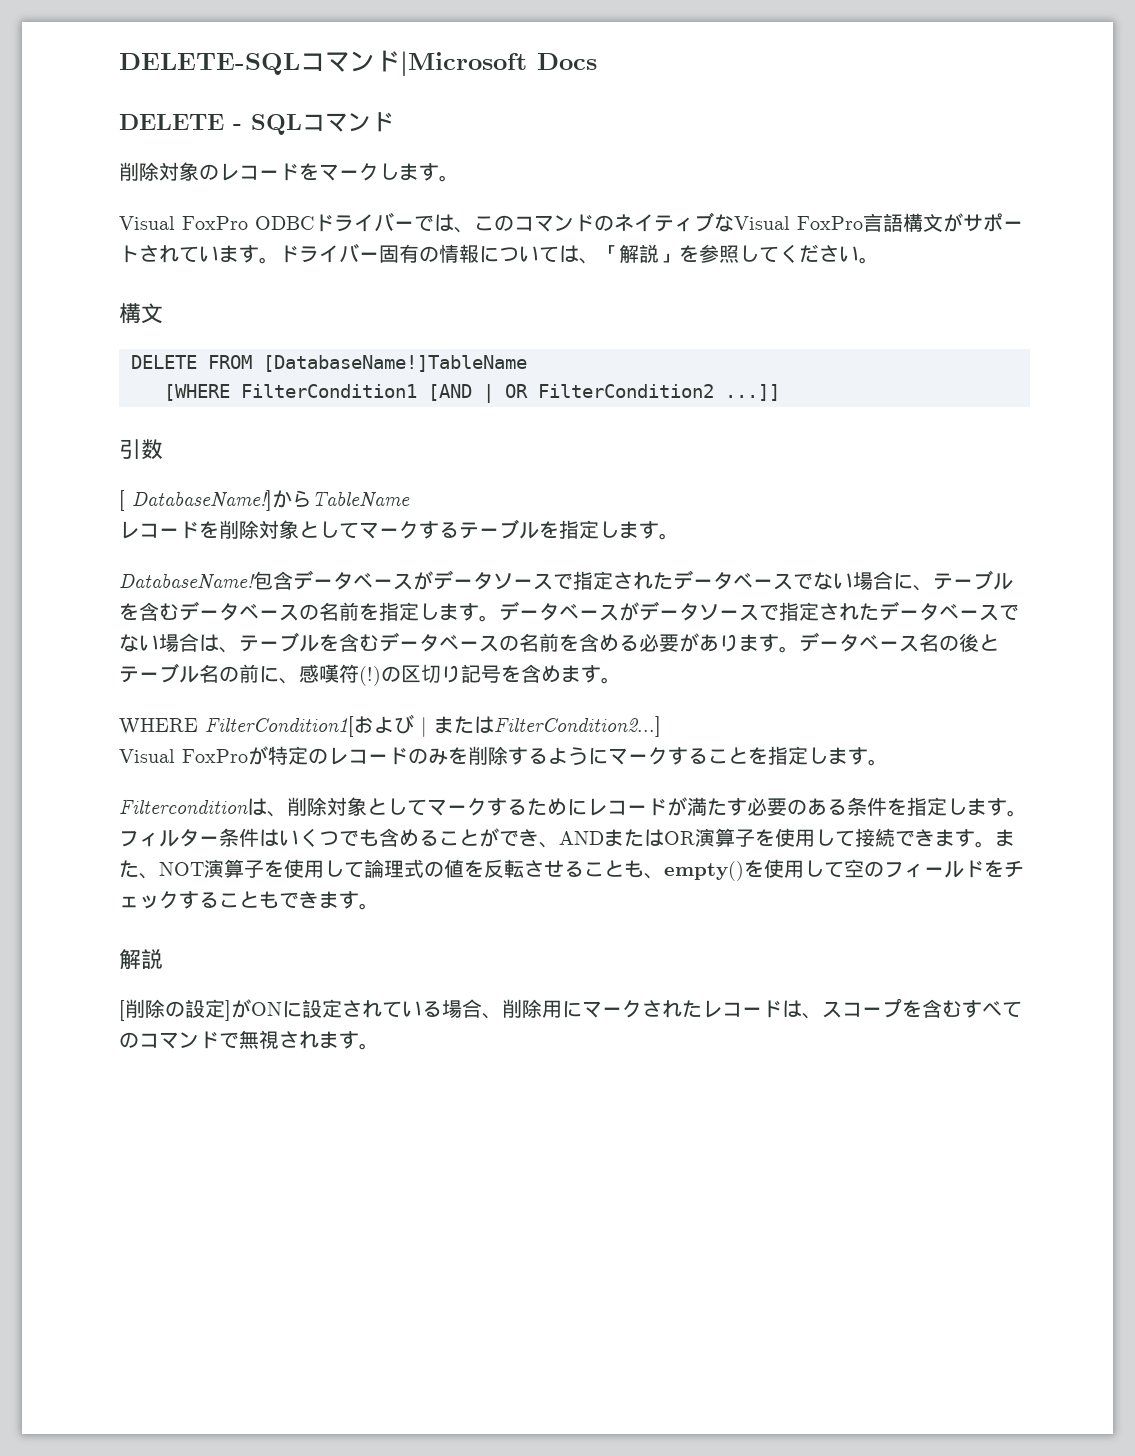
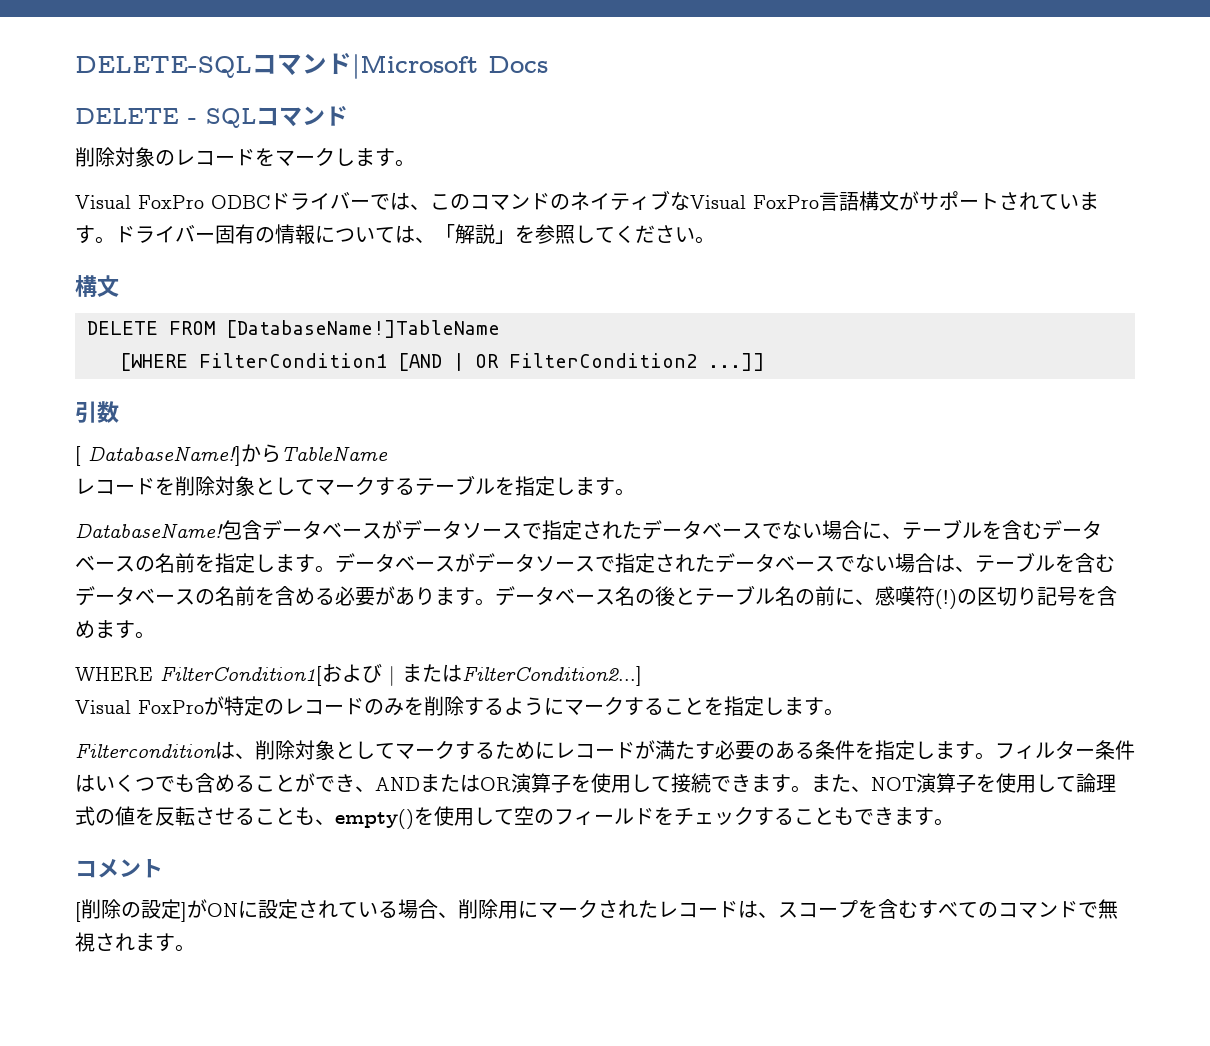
[119,949,163,970] 解説 -> [75,859,163,878] コメント

